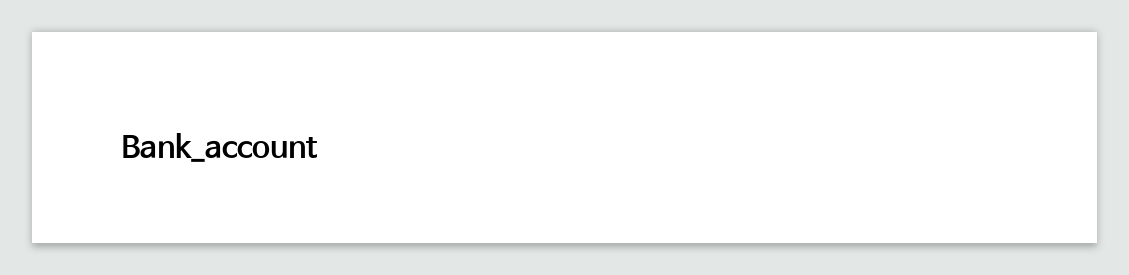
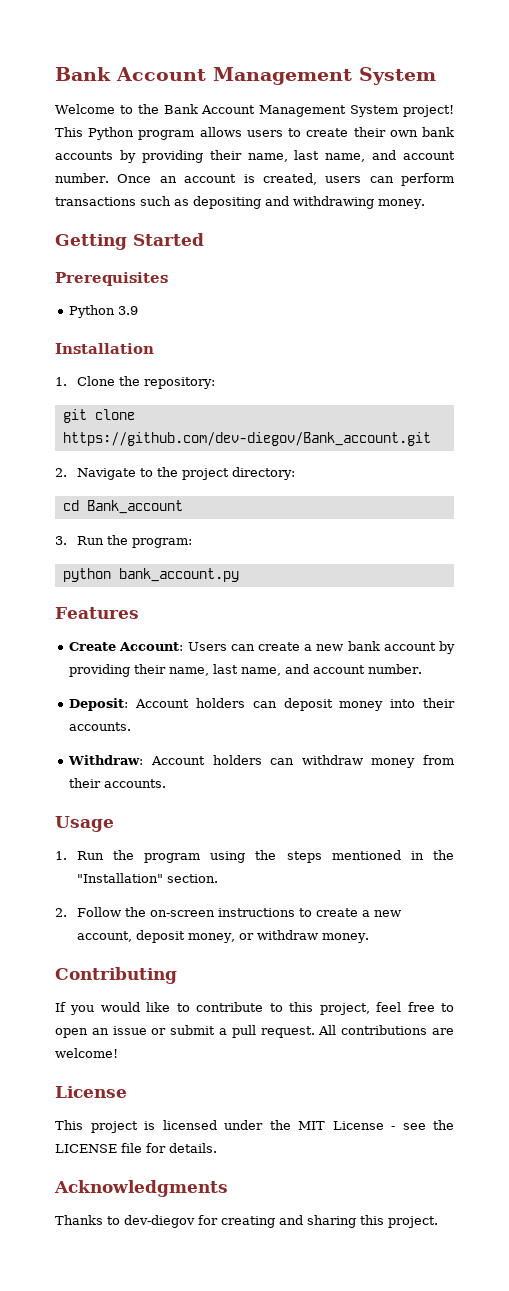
[121,133,317,162] Bank_account -> [55,67,436,85] [55,104,454,117] [55,127,455,140] [55,150,455,163] [55,173,454,186] [55,196,425,209] [55,233,204,250] [55,272,168,286] [69,305,139,318] [55,343,154,354] [55,376,215,389] [62,409,135,423] [62,432,431,446] [55,467,295,480] [62,500,183,514] [55,535,192,548] [62,568,239,582] [55,607,139,619] [69,641,455,654] [69,664,423,677] [69,698,455,711] [69,722,132,731] [68,755,454,768] [69,778,167,788] [55,816,114,832] [55,850,455,863] [76,873,218,883] [55,907,401,917] [76,930,369,943] [55,967,177,984] [55,1002,454,1015] [55,1025,455,1038] [55,1048,118,1058] [55,1086,127,1098] [55,1120,454,1133] [55,1143,217,1153] [54,1180,228,1197] [55,1215,438,1228] Bank Account Management System // Welcome to the Bank Account Management System project! This Python program allows users to create their own bank accounts by providing their name, last name, and account number. Once an account is created, users can perform transactions such as depositing and withdrawing money. // Getting Started // Prerequisites // Python 3.9 // Installation // 1. Clone the repository: // git clone https://github.com/dev-diegov/Bank_account.git // 2. Navigate to the project directory: // cd Bank_account // 3. Run the program: // python bank_account.py // Features // Create Account: Users can create a new bank account by providing their name, last name, and account number. // Deposit: Account holders can deposit money into their accounts. // Withdraw: Account holders can withdraw money from their accounts. // Usage // 1. Run the program using the steps mentioned in the "Installation" section. // 2. Follow the on-screen instructions to create a new account, deposit money, or withdraw money. // Contributing // If you would like to contribute to this project, feel free to open an issue or submit a pull request. All contributions are welcome! // License // This project is licensed under the MIT License - see the LICENSE file for details. // Acknowledgments // Thanks to dev-diegov for creating and sharing this project.

